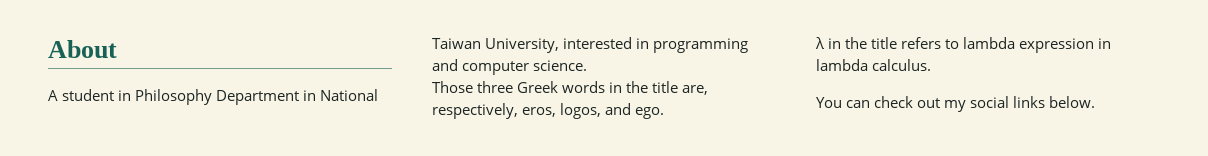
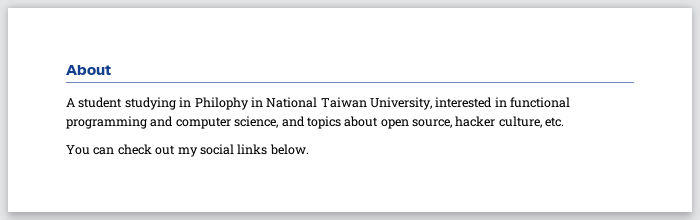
[118,89,300,105] in Philosophy Department -> [124,97,249,110] studying in Philophy
(650, 43) none -> [510,97,571,108] functional
[533,60,588,71] [432,81,709,95] [432,103,665,119] [815,37,1112,53] [816,59,932,71] science. // Those three Greek words in the title are, respectively, eros, logos, and ego. // λ in the title refers to lambda expression in lambda calculus. -> [234,116,565,129] science, and topics about open source, hacker culture, etc.

